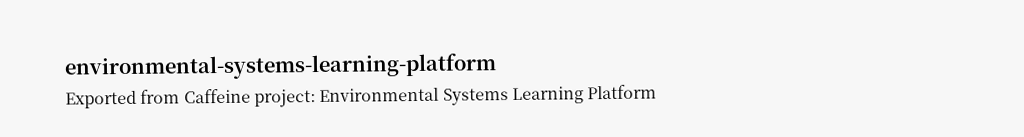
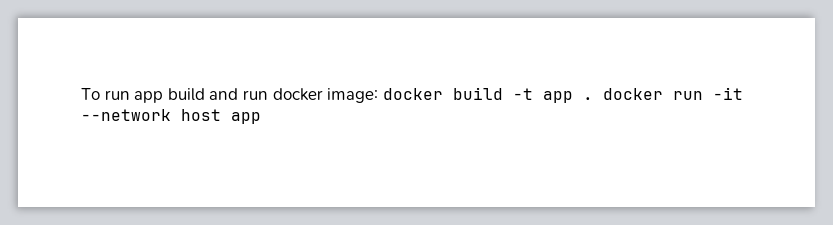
[64,53,497,81] [65,84,658,109] environmental-systems-learning-platform // Exported from Caffeine project: Environmental Systems Learning Platform -> [81,87,743,103] [81,109,261,124] To run app build and run docker image: docker build -t app . docker run -it --network host app

